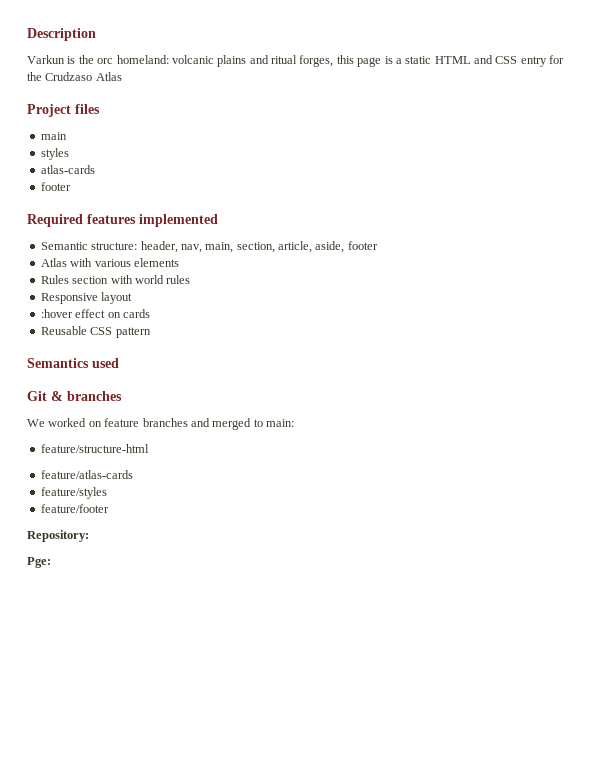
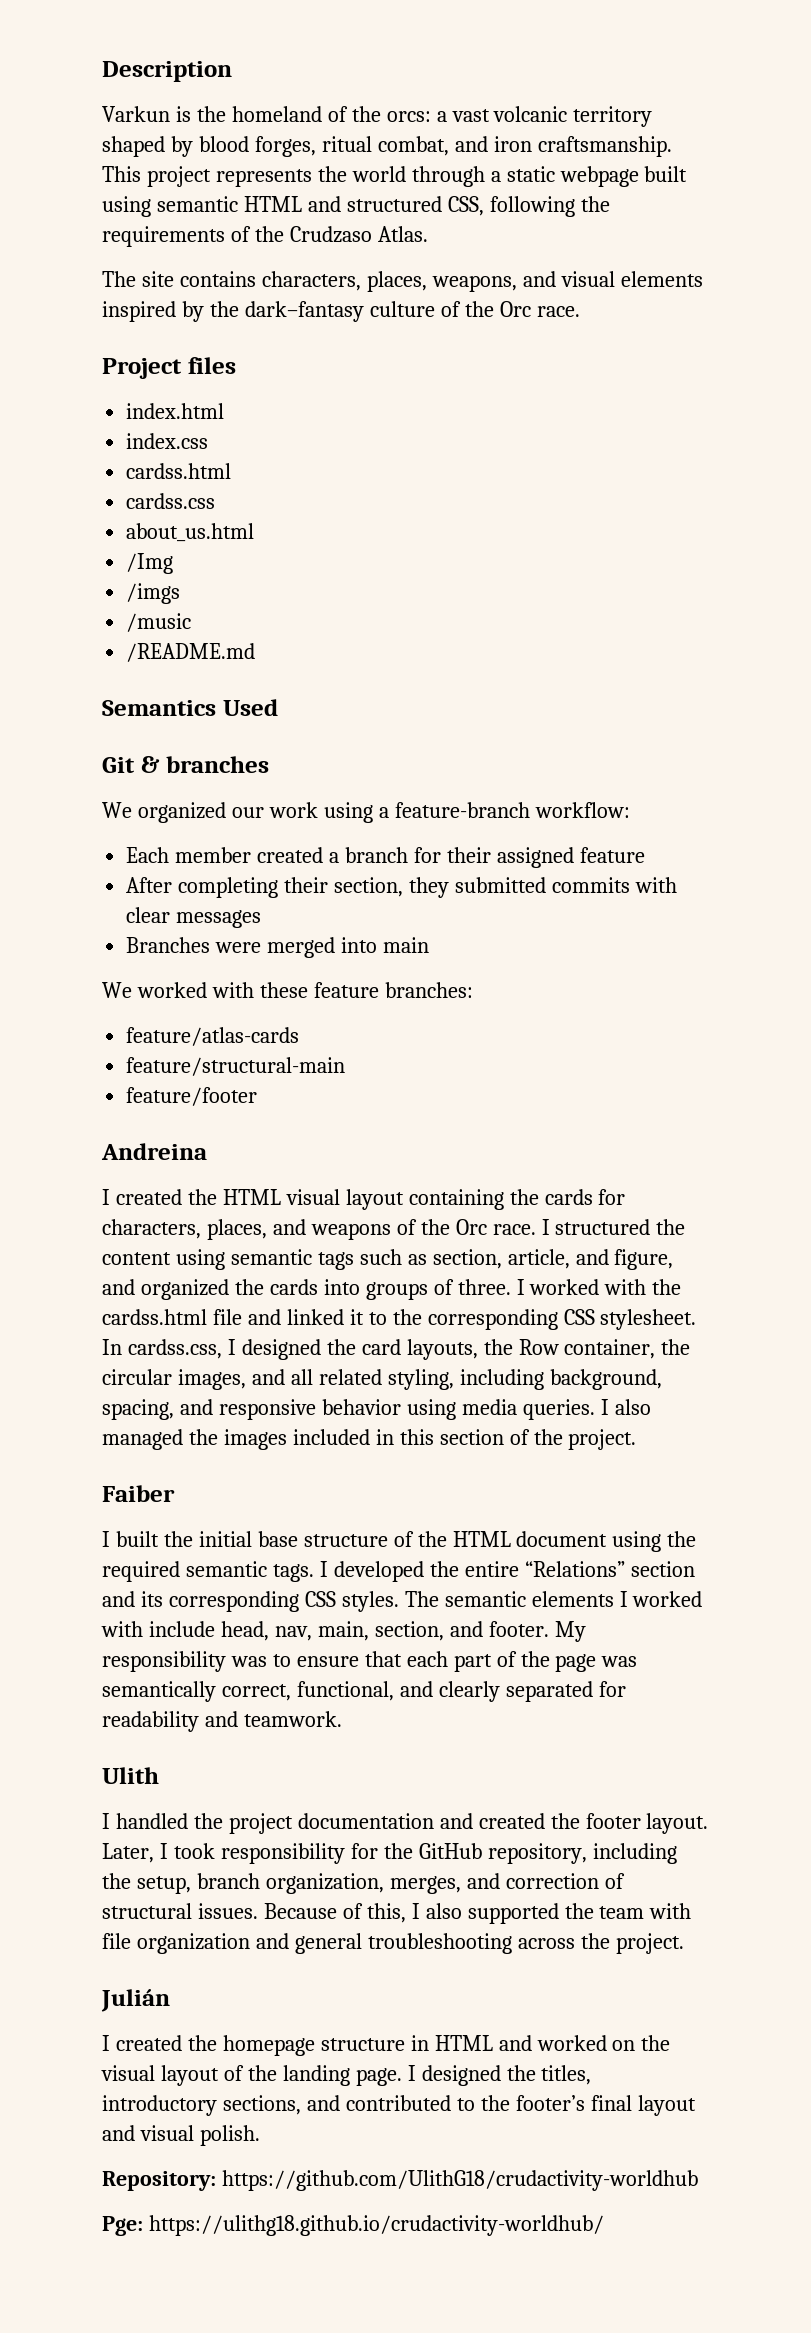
[97,55,565,67] [27,72,122,81] [27,104,100,117] [40,132,67,140] [40,148,69,160] [40,165,95,174] [40,182,71,191] [27,214,218,227] [40,241,378,253] [40,258,179,267] [40,275,191,284] [40,292,133,304] [40,309,150,318] [40,326,151,338] orc homeland: volcanic plains and ritual forges, this page is a static HTML and CSS entry for the Crudzaso Atlas // Project files // main // styles // atlas-cards // footer // Required features implemented // Semantic structure: header, nav, main, section, article, aside, footer // Atlas with various elements // Rules section with world rules // Responsive layout // :hover effect on cards // Reusable CSS pattern -> [231,106,653,127] [102,136,672,157] [102,166,688,187] [102,196,610,217] [102,226,428,247] [102,271,703,292] [102,301,580,322] [102,357,236,379] [126,403,225,419] [126,433,209,449] [126,463,232,479] [126,493,216,509] [126,523,255,542] [126,553,174,574] [126,583,181,604] [126,613,192,632] [126,643,256,662] homeland of the orcs: a vast volcanic territory shaped by blood forges, ritual combat, and iron craftsmanship. This project represents the world through a static webpage built using semantic HTML and structured CSS, following the requirements of the Crudzaso Atlas. // The site contains characters, places, weapons, and visual elements inspired by the dark–fantasy culture of the Orc race. // Project files // index.html // index.css // cardss.html // cardss.css // about_us.html // /Img // /imgs // /music // /README.md
[92,358,119,368] used -> [222,699,278,716] Used
[48,418,294,430] [40,444,149,453] worked on feature branches and merged to main: // feature/structure-html -> [137,802,630,823] [126,847,645,868] [126,877,677,898] [126,907,262,928] [126,937,429,958] [102,982,473,998] organized our work using a feature-branch workflow: // Each member created a branch for their assigned feature // After completing their section, they submitted commits with clear messages // Branches were merged into main // We worked with these feature branches:
[40,487,107,499] feature/styles -> [126,1057,346,1076] feature/structural-main
(109, 508) none -> [101,1143,207,1160] [102,1189,626,1210] [102,1219,686,1240] [102,1249,674,1270] [102,1279,682,1300] [102,1309,697,1330] [102,1339,691,1360] [102,1369,662,1390] [102,1399,651,1420] [102,1429,637,1450] [102,1485,175,1502] [102,1531,697,1552] [102,1561,695,1582] [102,1591,703,1612] [101,1621,586,1642] [102,1651,638,1672] [102,1681,626,1702] [102,1711,342,1732] [102,1767,159,1784] [102,1813,709,1834] [102,1843,677,1864] [102,1873,625,1894] [102,1903,692,1924] [102,1933,684,1954] [101,1989,170,2012] [102,2035,671,2056] [101,2065,592,2086] [102,2095,696,2116] [102,2125,260,2146] // Andreina // I created the HTML visual layout containing the cards for characters, places, and weapons of the Orc race. I structured the content using semantic tags such as section, article, and figure, and organized the cards into groups of three. I worked with the cardss.html file and linked it to the corresponding CSS stylesheet. In cardss.css, I designed the card layouts, the Row container, the circular images, and all related styling, including background, spacing, and responsive behavior using media queries. I also managed the images included in this section of the project. // Faiber // I built the initial base structure of the HTML document using the required semantic tags. I developed the entire “Relations” section and its corresponding CSS styles. The semantic elements I worked with include head, nav, main, section, and footer. My responsibility was to ensure that each part of the page was semantically correct, functional, and clearly separated for readability and teamwork. // Ulith // I handled the project documentation and created the footer layout. Later, I took responsibility for the GitHub repository, including the setup, branch organization, merges, and correction of structural issues. Because of this, I also supported the team with file organization and general troubleshooting across the project. // Julián // I created the homepage structure in HTML and worked on the visual layout of the landing page. I designed the titles, introductory sections, and contributed to the footer’s final layout and visual polish.
(89, 536) none -> [221,2170,698,2191] https://github.com/UlithG18/crudactivity-worldhub
(51, 562) none -> [148,2215,604,2236] https://ulithg18.github.io/crudactivity-worldhub/

